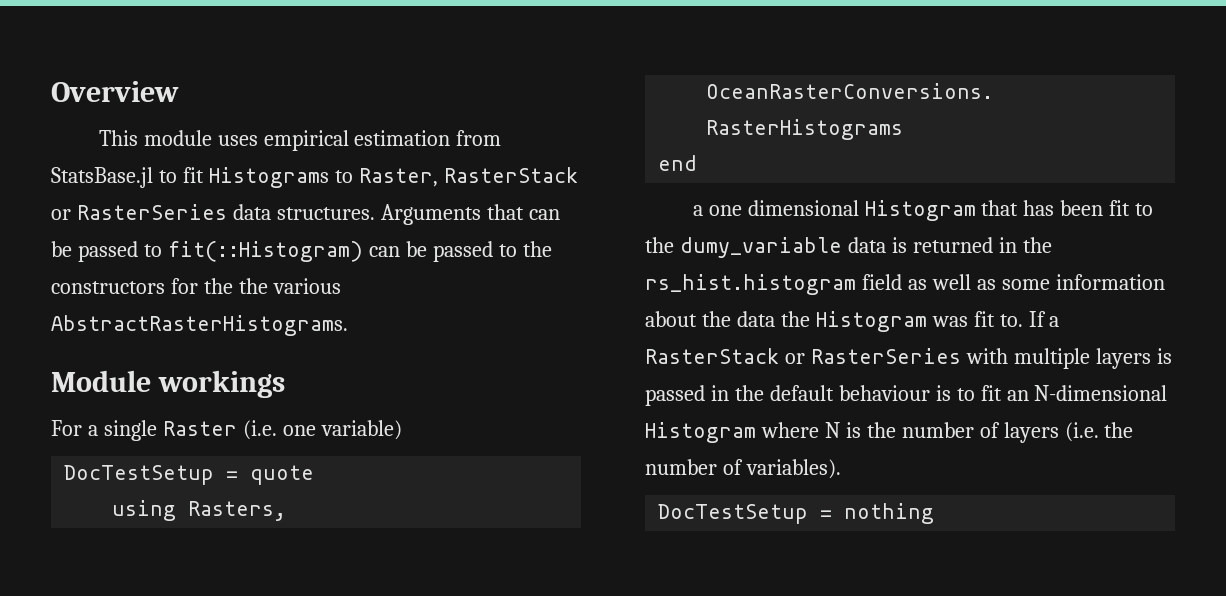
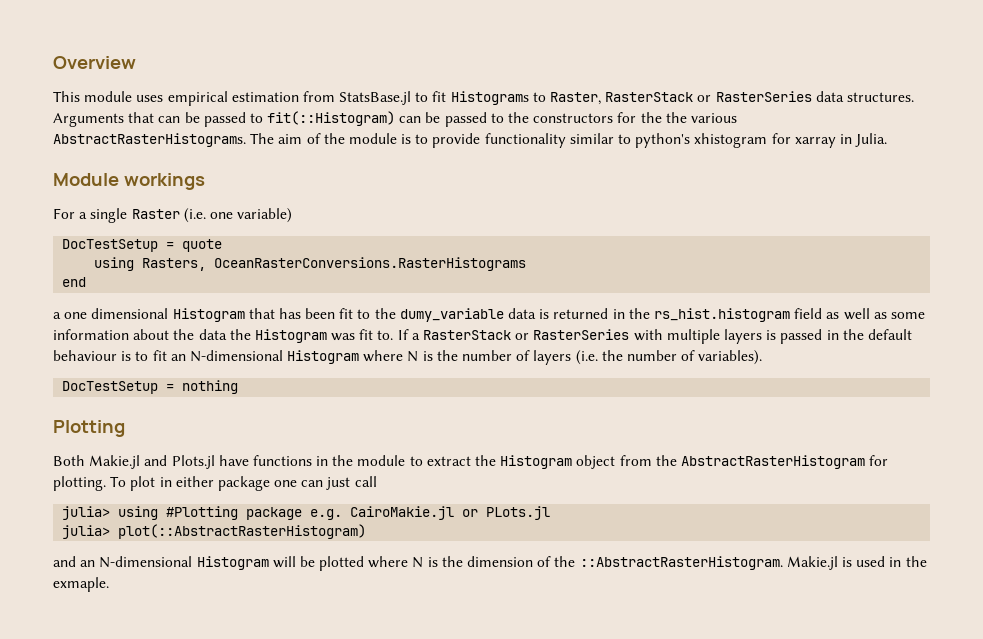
(348, 325) none -> [250,133,888,148] The aim of the module is to provide functionality similar to python's xhistogram for xarray in Julia.
(935, 513) none -> [53,420,125,437] [53,455,889,469] [53,476,377,491] [62,506,551,520] [62,524,367,539] [53,556,927,571] [53,577,109,592] // Plotting // Both Makie.jl and Plots.jl have functions in the module to extract the Histogram object from the AbstractRasterHistogram for plotting. To plot in either package one can just call // julia> using #Plotting package e.g. CairoMakie.jl or PLots.jl // julia> plot(::AbstractRasterHistogram) // and an N-dimensional Histogram will be plotted where N is the dimension of the ::AbstractRasterHistogram. Makie.jl is used in the exmaple.

